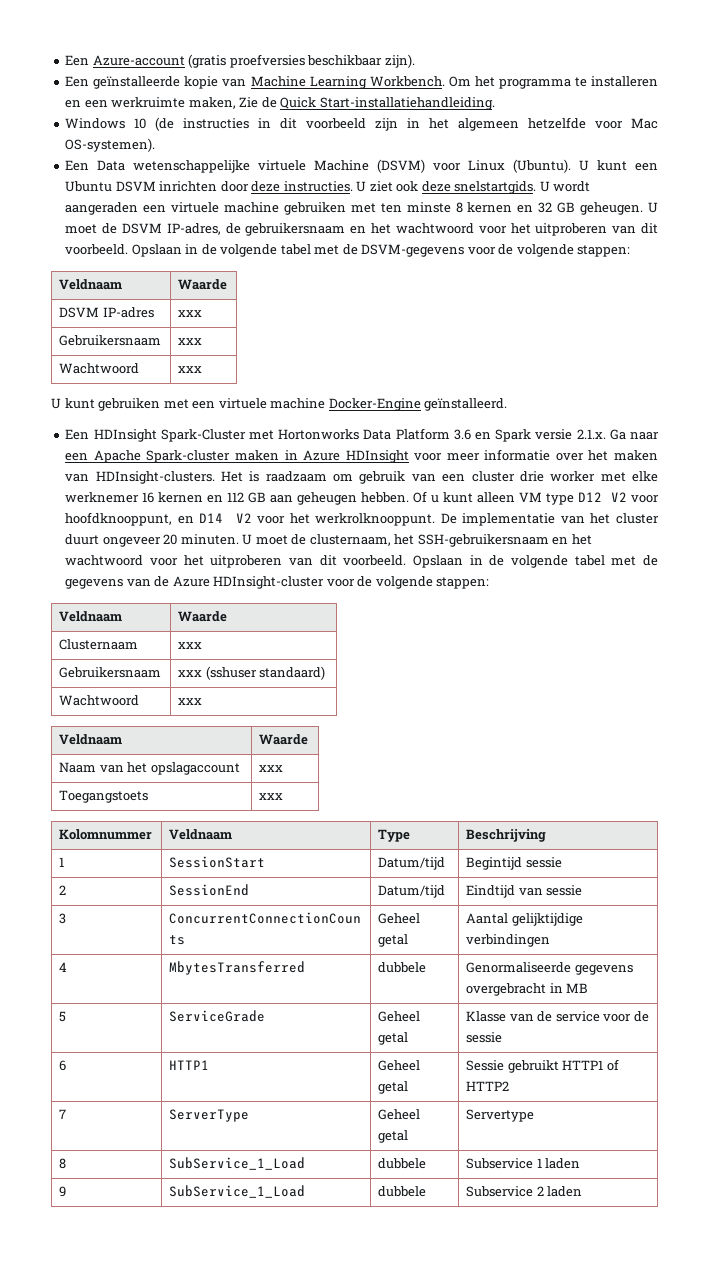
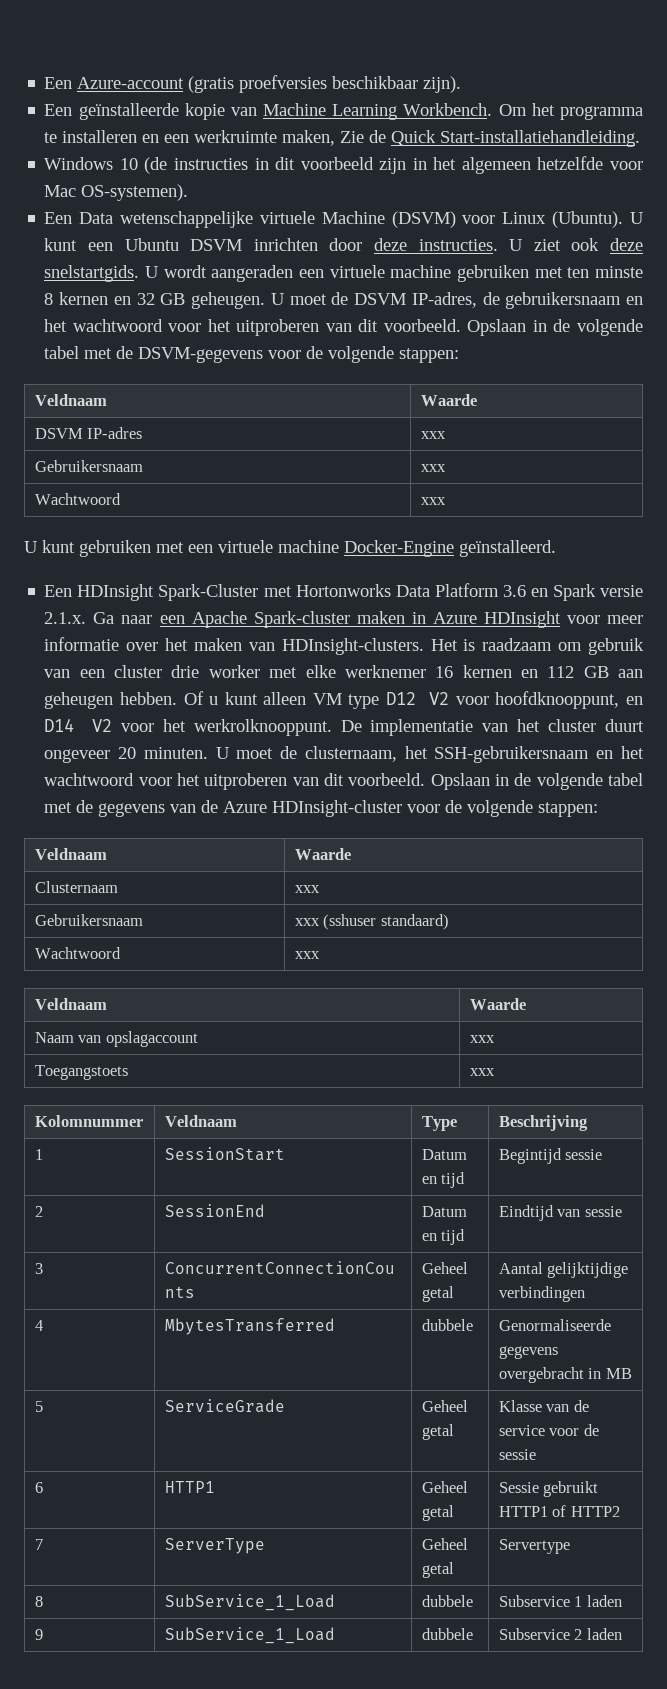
[127,762,148,773] het -> (102, 1039) none
[378,857,446,870] Datum/tijd -> [421,1149,467,1160] [421,1172,466,1188] Datum en tijd
[378,885,446,898] Datum/tijd -> [421,1206,467,1217] [421,1229,466,1245] Datum en tijd

